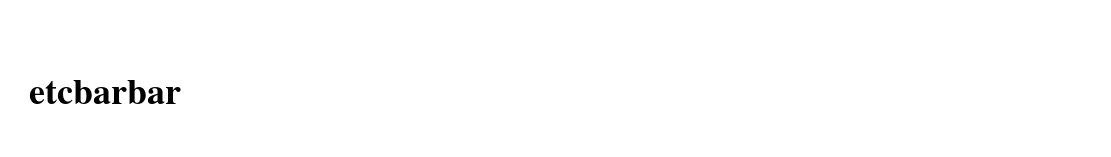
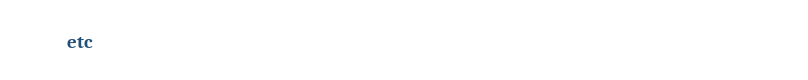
[29,80,181,104] etcbarbar -> [67,37,93,48] etc

